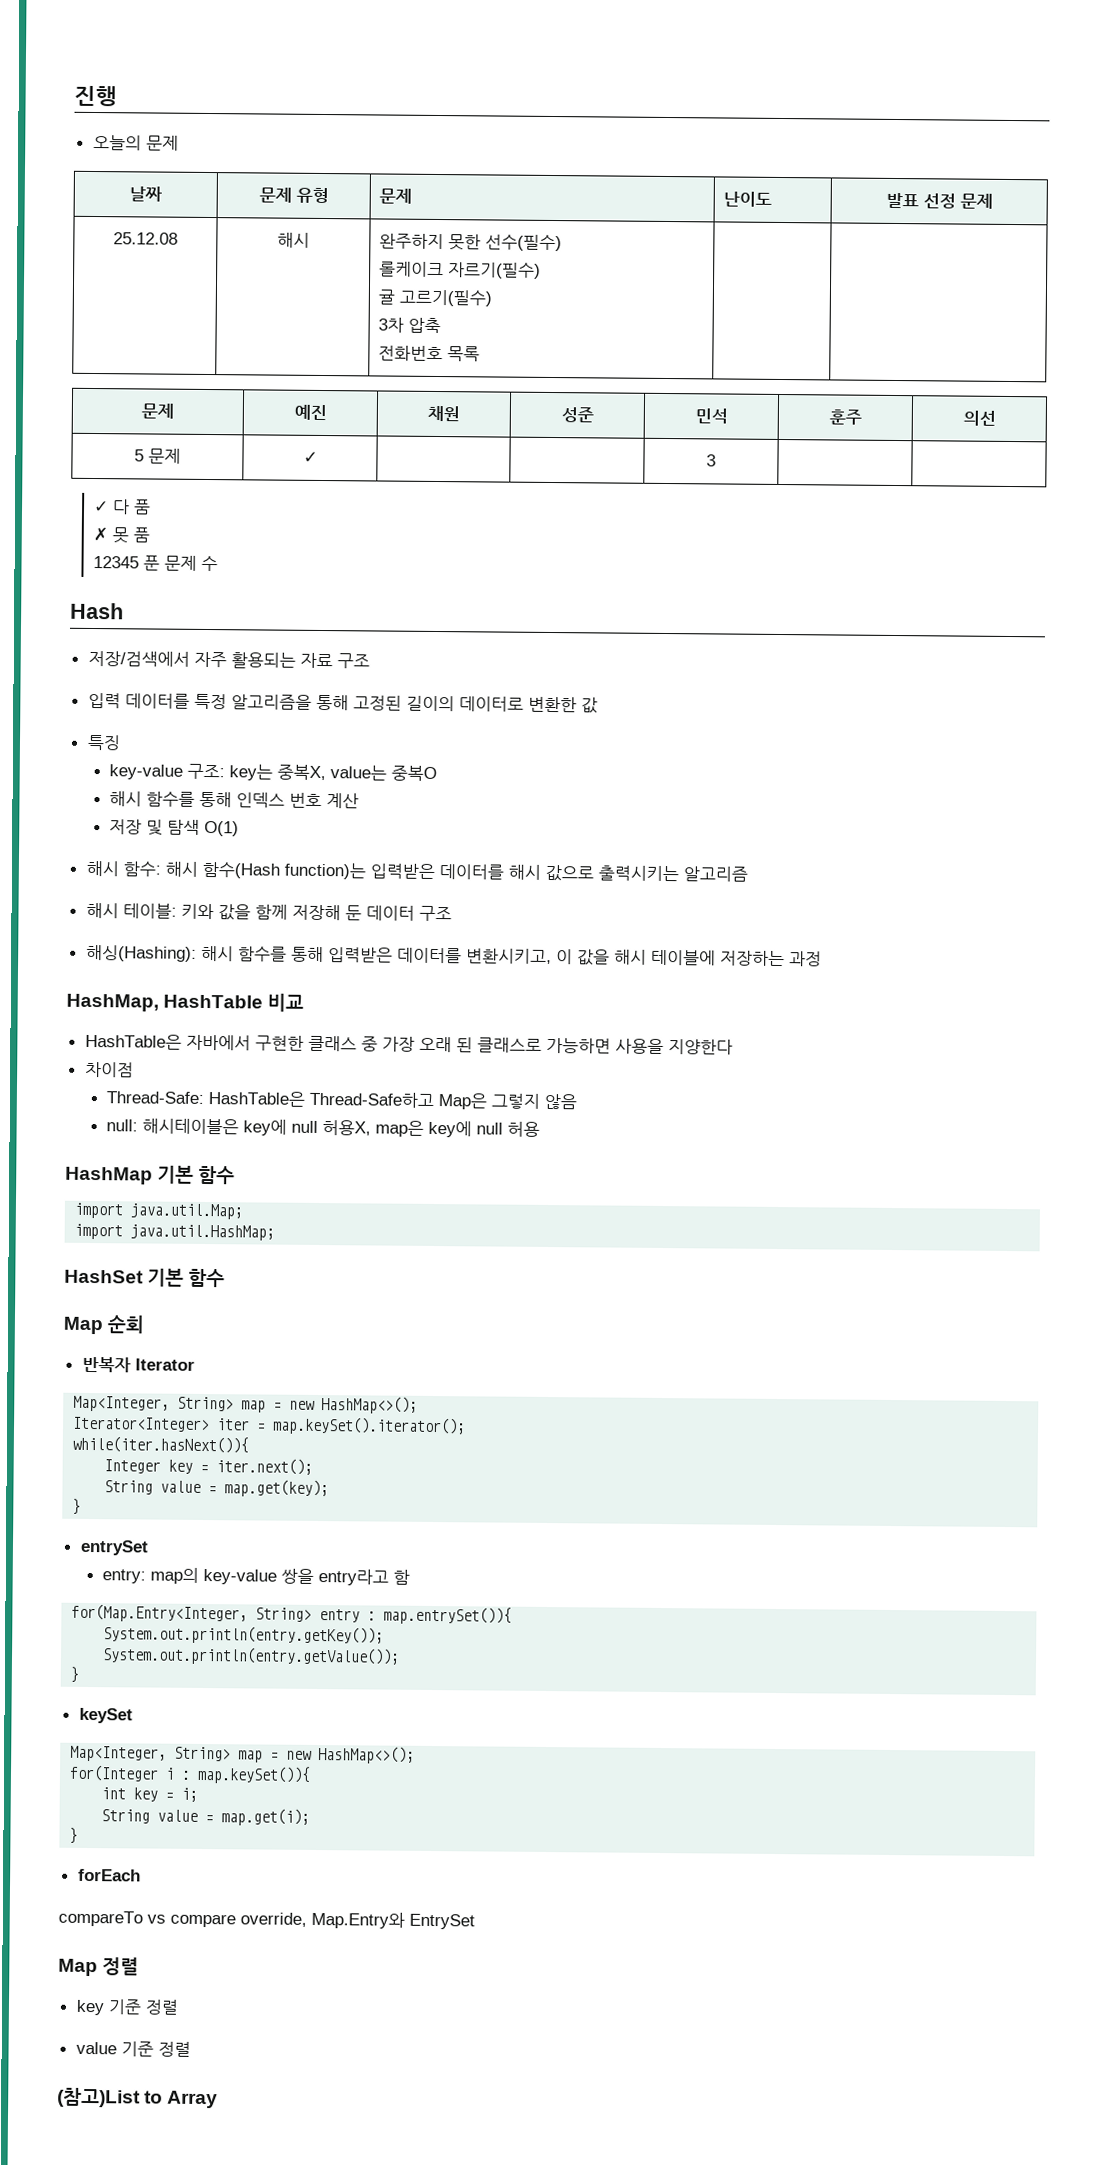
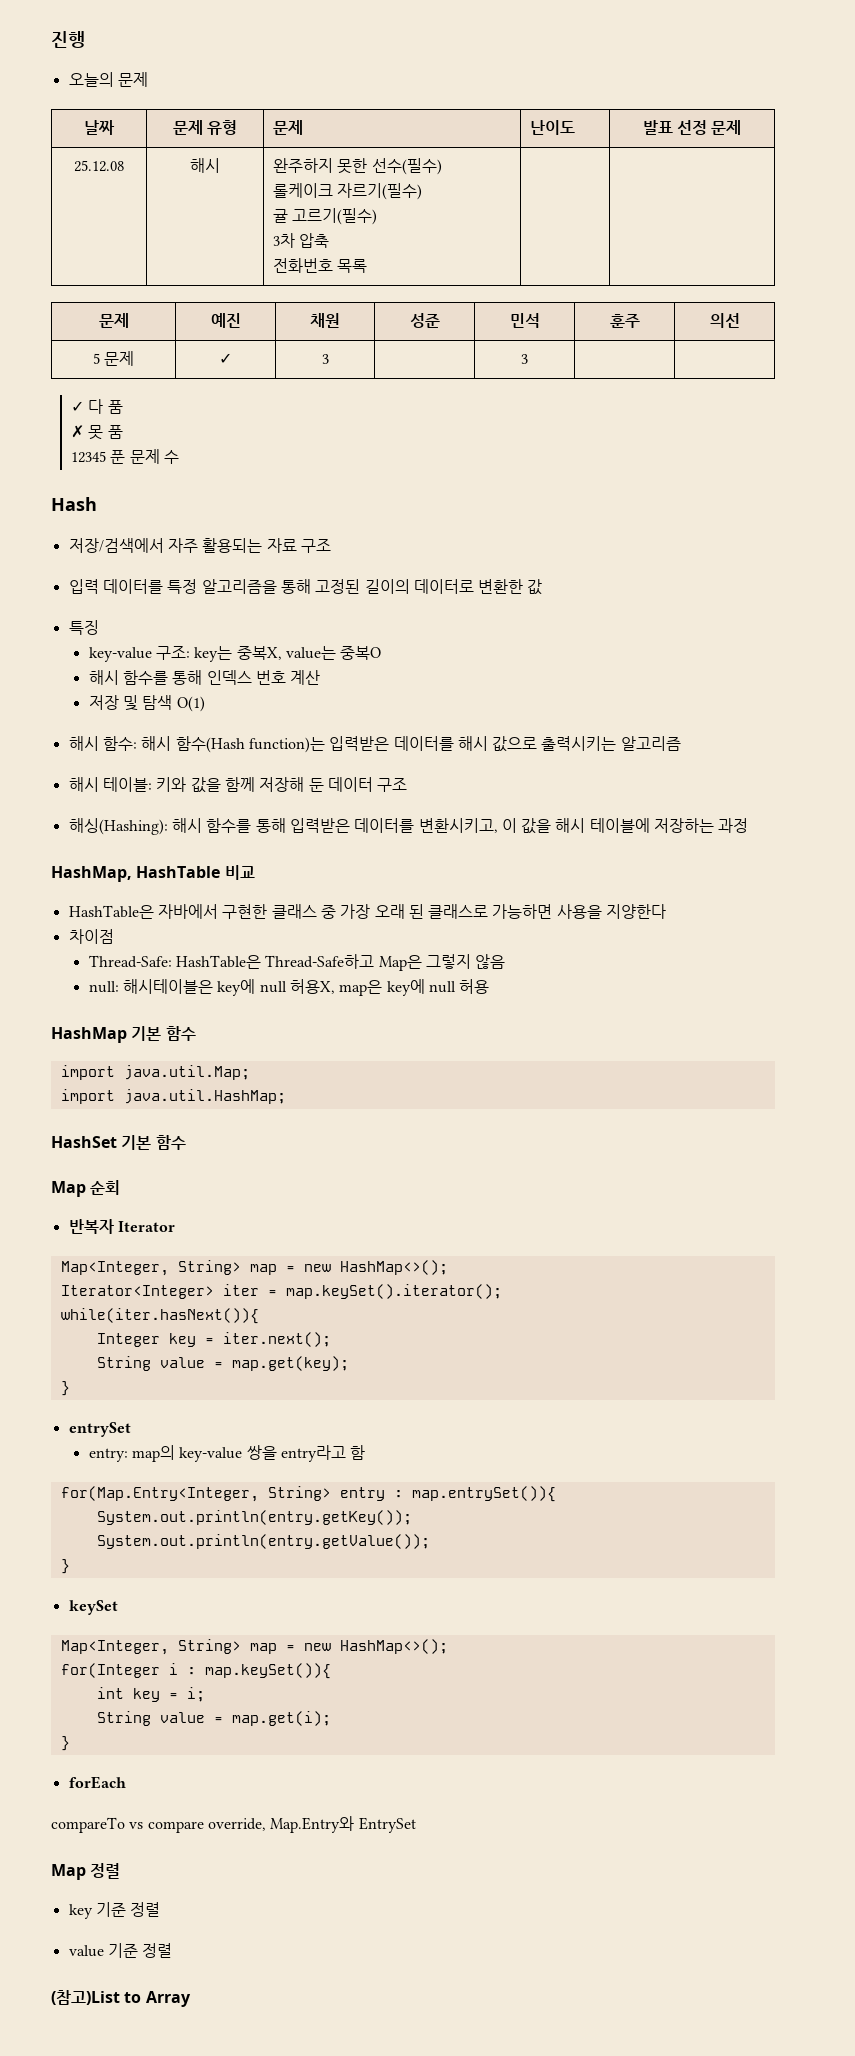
(318, 457) none -> [321,354,329,364] 3

